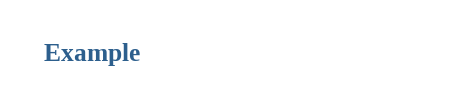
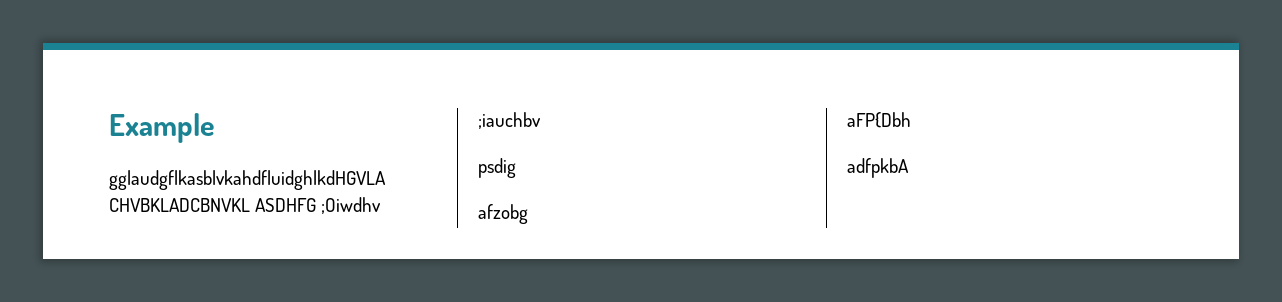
(140, 54) none -> [109,170,386,190] [109,197,382,214] [478,112,541,129] [478,158,516,178] [478,204,528,224] [847,112,911,128] [847,158,909,178] // gglaudgflkasblvkahdfluidghlkdHGVLA CHVBKLADCBNVKL ASDHFG ;Oiwdhv ;iauchbv // psdig // afzobg // aFP{Dbh // adfpkbA

